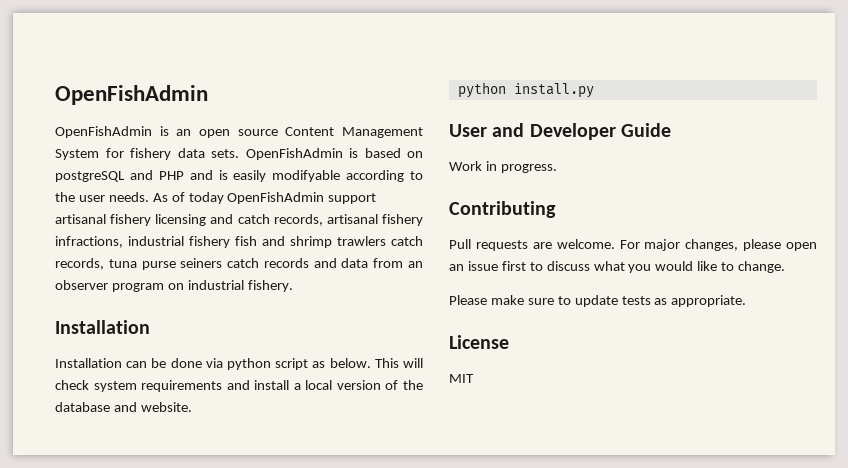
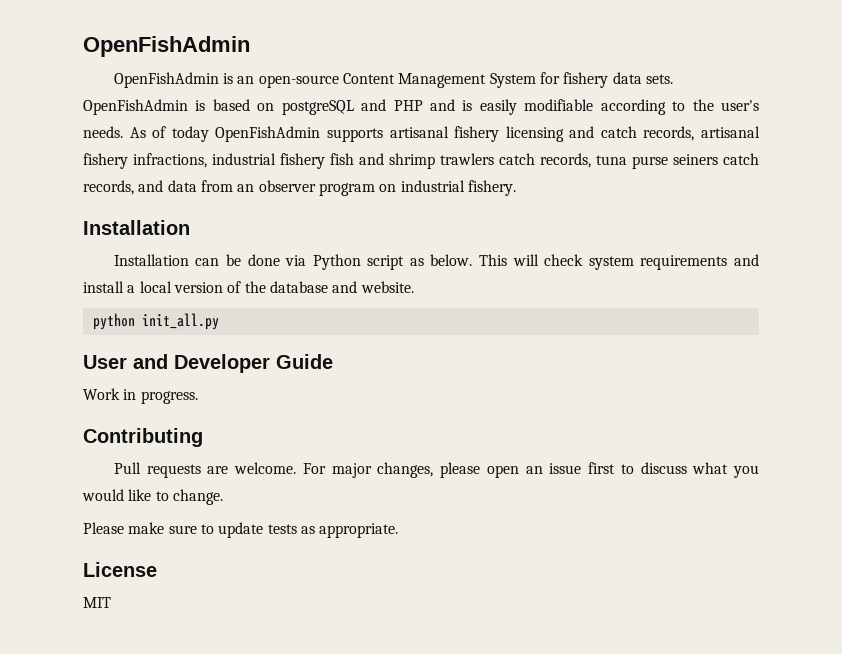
[199,129,278,138] open source -> [258,75,339,88] open-source
[272,170,341,182] modifyable -> [524,99,594,111] modifiable
[78,195,105,202] user -> [721,100,760,111] user's
[328,193,377,204] support -> [326,128,383,142] supports
[263,258,309,268] records -> [83,180,134,195] records,
[227,358,271,370] python -> [312,254,361,270] Python
[513,83,594,98] install.py -> [141,313,219,330] init_all.py

